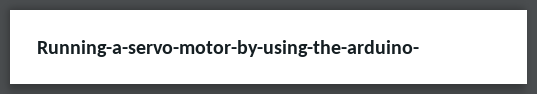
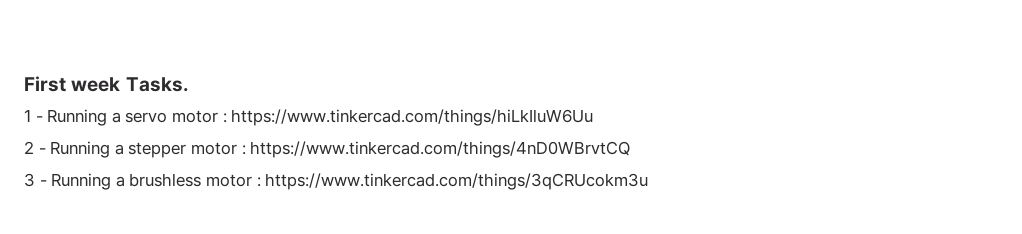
[37,40,419,57] Running-a-servo-motor-by-using-the-arduino- -> [24,76,189,92] [24,109,594,126] [24,141,631,158] [24,173,649,190] First week Tasks. // 1 - Running a servo motor : https://www.tinkercad.com/things/hiLkIluW6Uu // 2 - Running a stepper motor : https://www.tinkercad.com/things/4nD0WBrvtCQ // 3 - Running a brushless motor : https://www.tinkercad.com/things/3qCRUcokm3u

